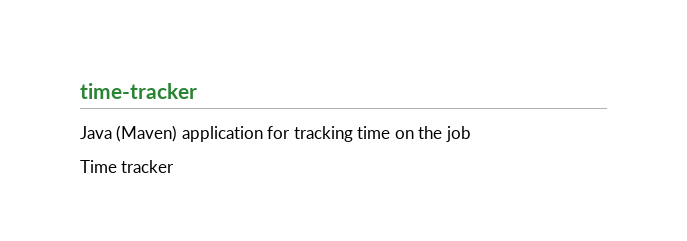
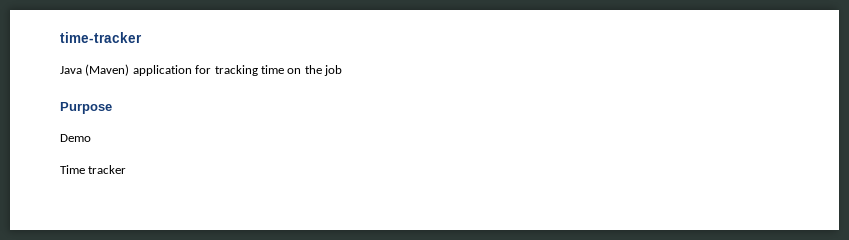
(471, 134) none -> [60,102,112,114] [60,134,91,142] // Purpose // Demo

